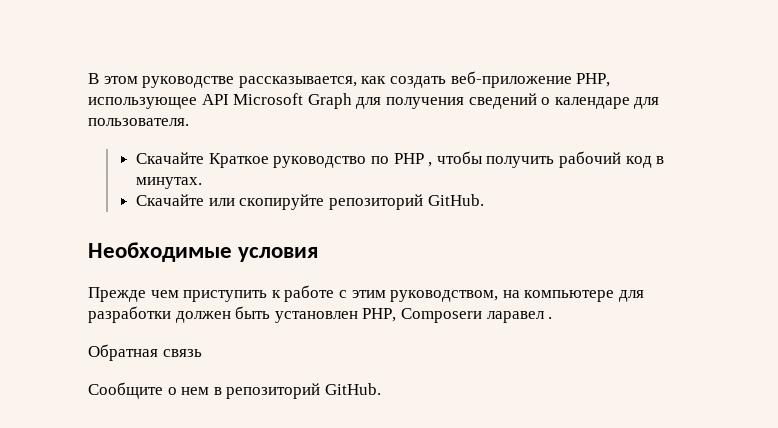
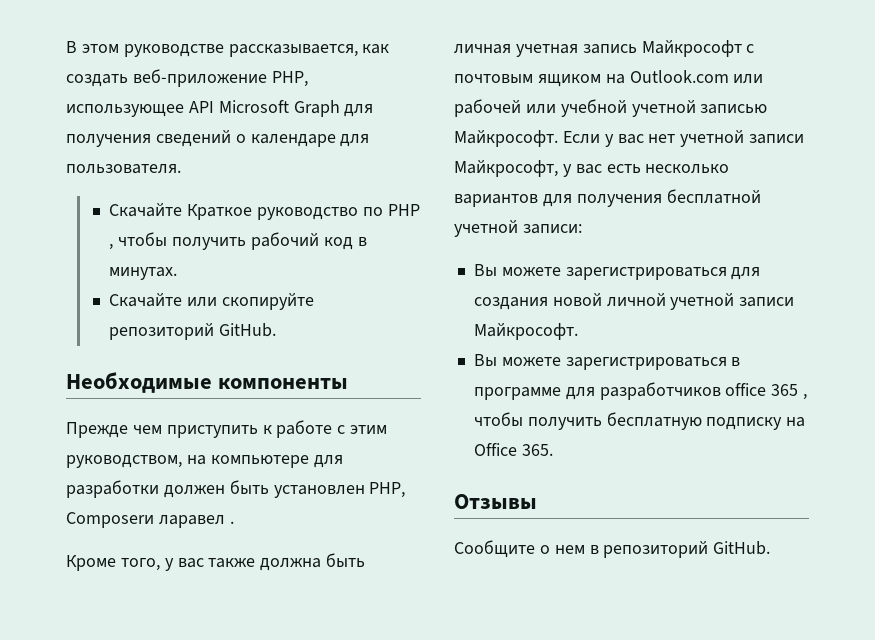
[238,247,319,262] условия -> [218,378,349,389] компоненты
[88,344,202,361] Обратная связь -> [66,553,366,571] [454,40,755,57] [454,70,764,87] [454,99,768,117] [454,130,805,147] [454,160,730,177] [454,189,761,207] [454,220,582,237] [473,264,761,280] [473,293,795,310] [473,323,578,340] [473,354,741,370] [473,382,808,400] [473,412,806,430] [473,443,553,456] [454,494,537,509] Кроме того, у вас также должна быть личная учетная запись Майкрософт с почтовым ящиком на Outlook.com или рабочей или учебной учетной записью Майкрософт. Если у вас нет учетной записи Майкрософт, у вас есть несколько вариантов для получения бесплатной учетной записи: // Вы можете зарегистрироваться для создания новой личной учетной записи Майкрософт. // Вы можете зарегистрироваться в программе для разработчиков office 365 , чтобы получить бесплатную подписку на Office 365. // Отзывы

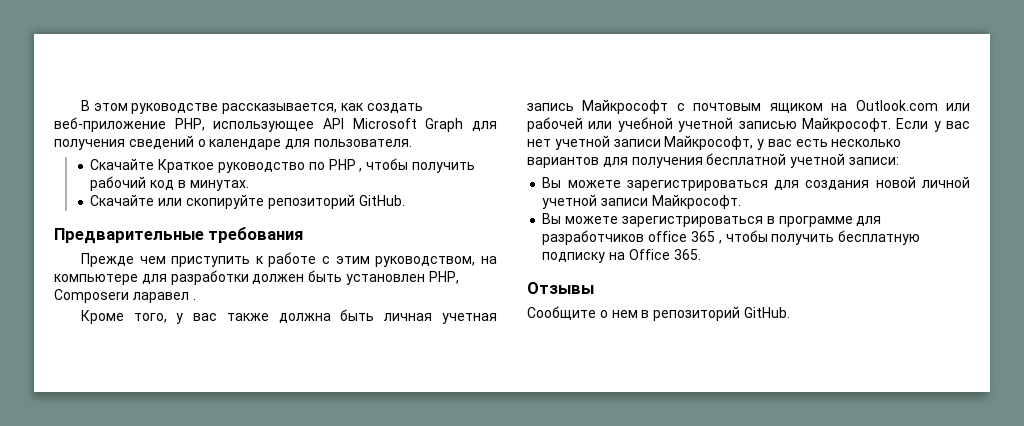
[66,372,349,393] Необходимые компоненты -> [54,227,304,244] Предварительные требования

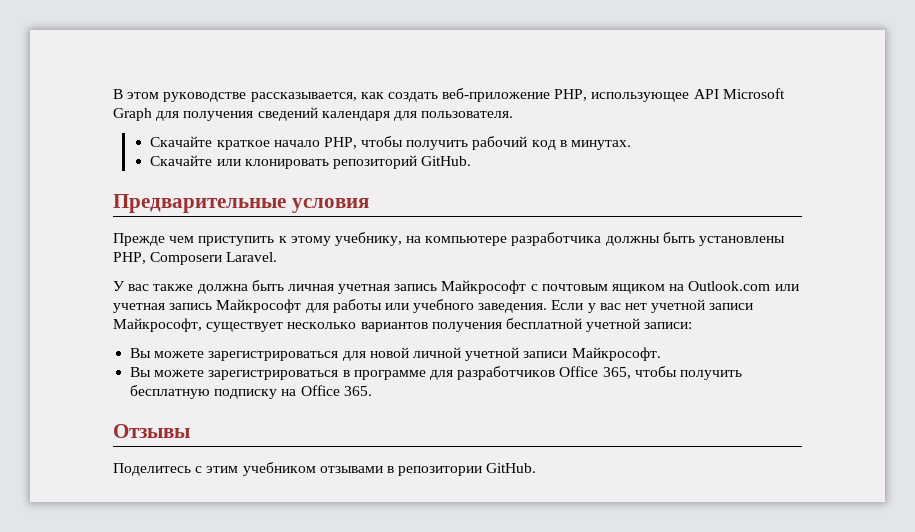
[197,139,282,150] о календаре -> [321,111,390,121] календаря
[158,159,363,173] Краткое руководство по PHP , -> [216,137,357,150] краткое начало PHP,
[185,194,264,209] скопируйте -> [244,159,329,169] клонировать
[208,227,304,243] требования -> [291,198,369,213] условия
[268,252,497,267] [54,270,459,285] [54,289,196,303] [80,310,184,324] работе с этим руководством, на компьютере для разработки должен быть установлен PHP, Composerи ларавел . // Кроме того, у -> [290,232,786,246] [113,252,278,265] [113,281,124,291] этому учебнику, на компьютере разработчика должны быть установлены PHP, Composerи Laravel. // У
[527,117,891,132] рабочей или учебной учетной записью Майкрософт. -> [113,299,548,313] учетная запись Майкрософт для работы или учебного заведения.
[757,139,828,150] у вас есть -> [206,322,284,332] существует
[602,157,628,167] для -> (428, 327) none
[805,180,870,190] создания -> (366, 356) none
[648,231,722,244] office 365 , -> [559,366,631,379] Office 365,
[527,306,741,321] Сообщите о нем в репозиторий -> [113,462,483,476] Поделитесь с этим учебником отзывами в репозитории

